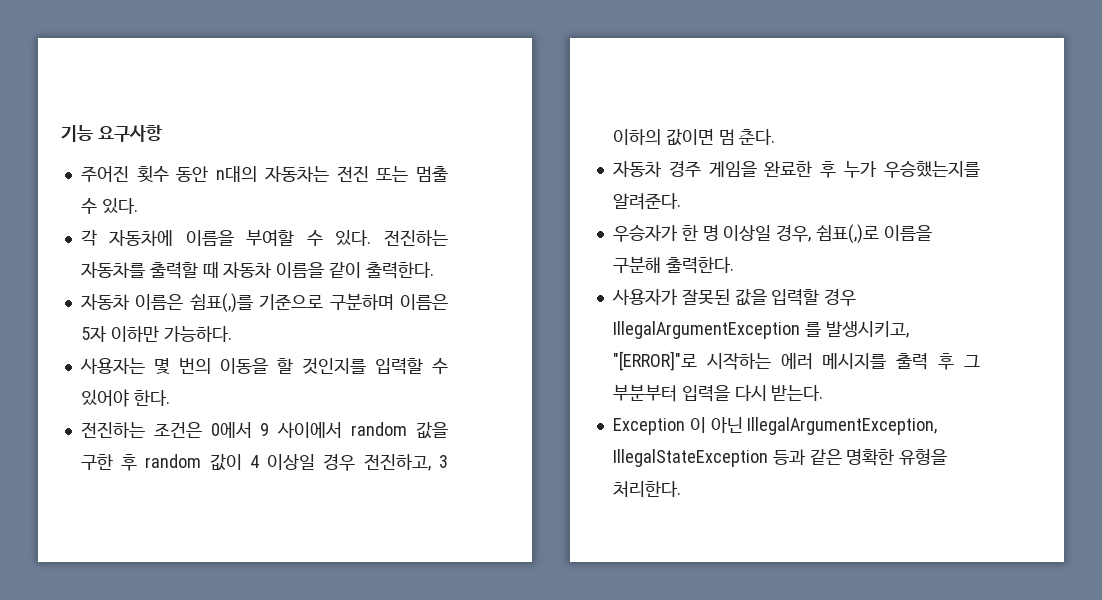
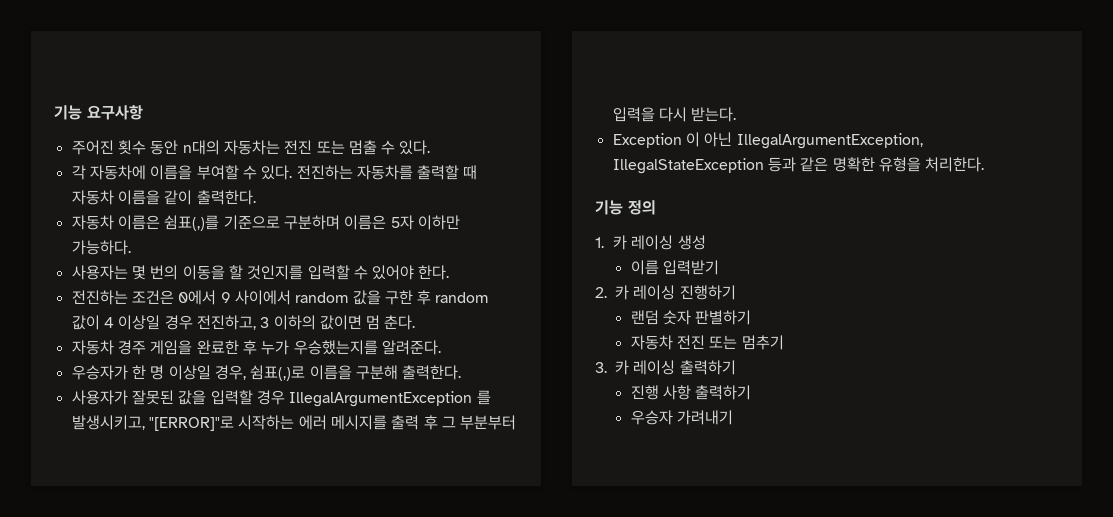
(681, 489) none -> [595,200,656,215] [595,235,706,250] [630,260,719,275] [595,285,736,300] [630,310,752,325] [630,335,784,350] [595,360,736,375] [630,385,752,400] [630,410,733,425] // 기능 정의 // 1. 카 레이싱 생성 // 이름 입력받기 // 2. 카 레이싱 진행하기 // 랜덤 숫자 판별하기 // 자동차 전진 또는 멈추기 // 3. 카 레이싱 출력하기 // 진행 사항 출력하기 // 우승자 가려내기

